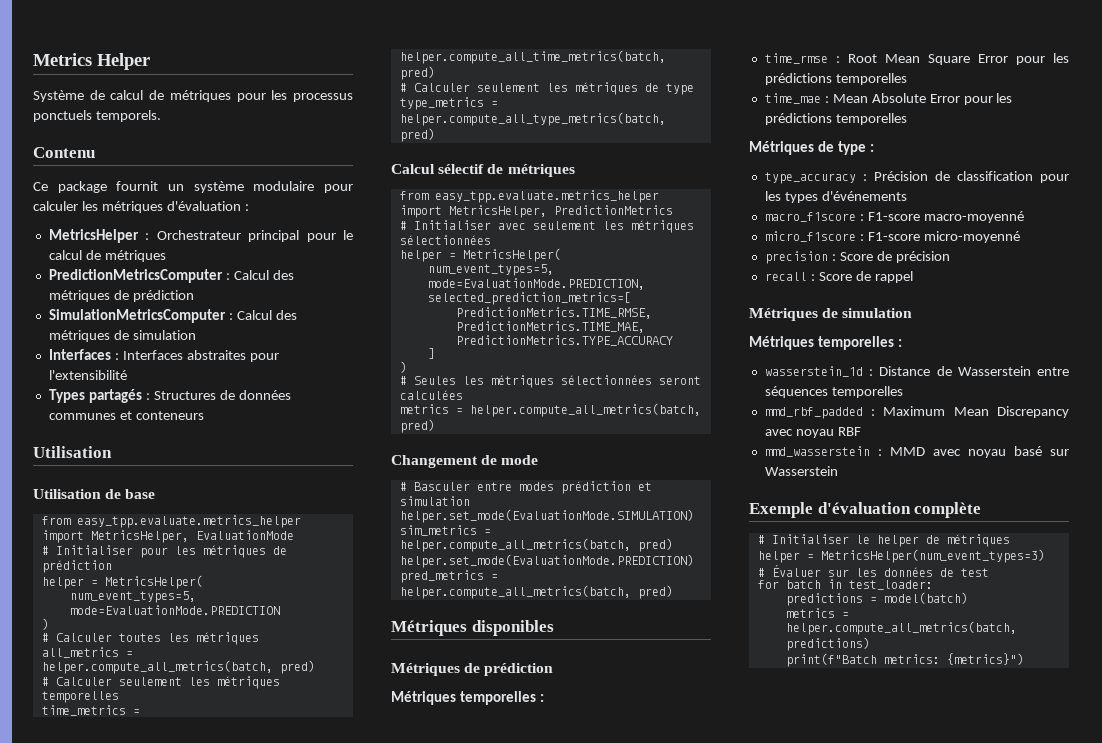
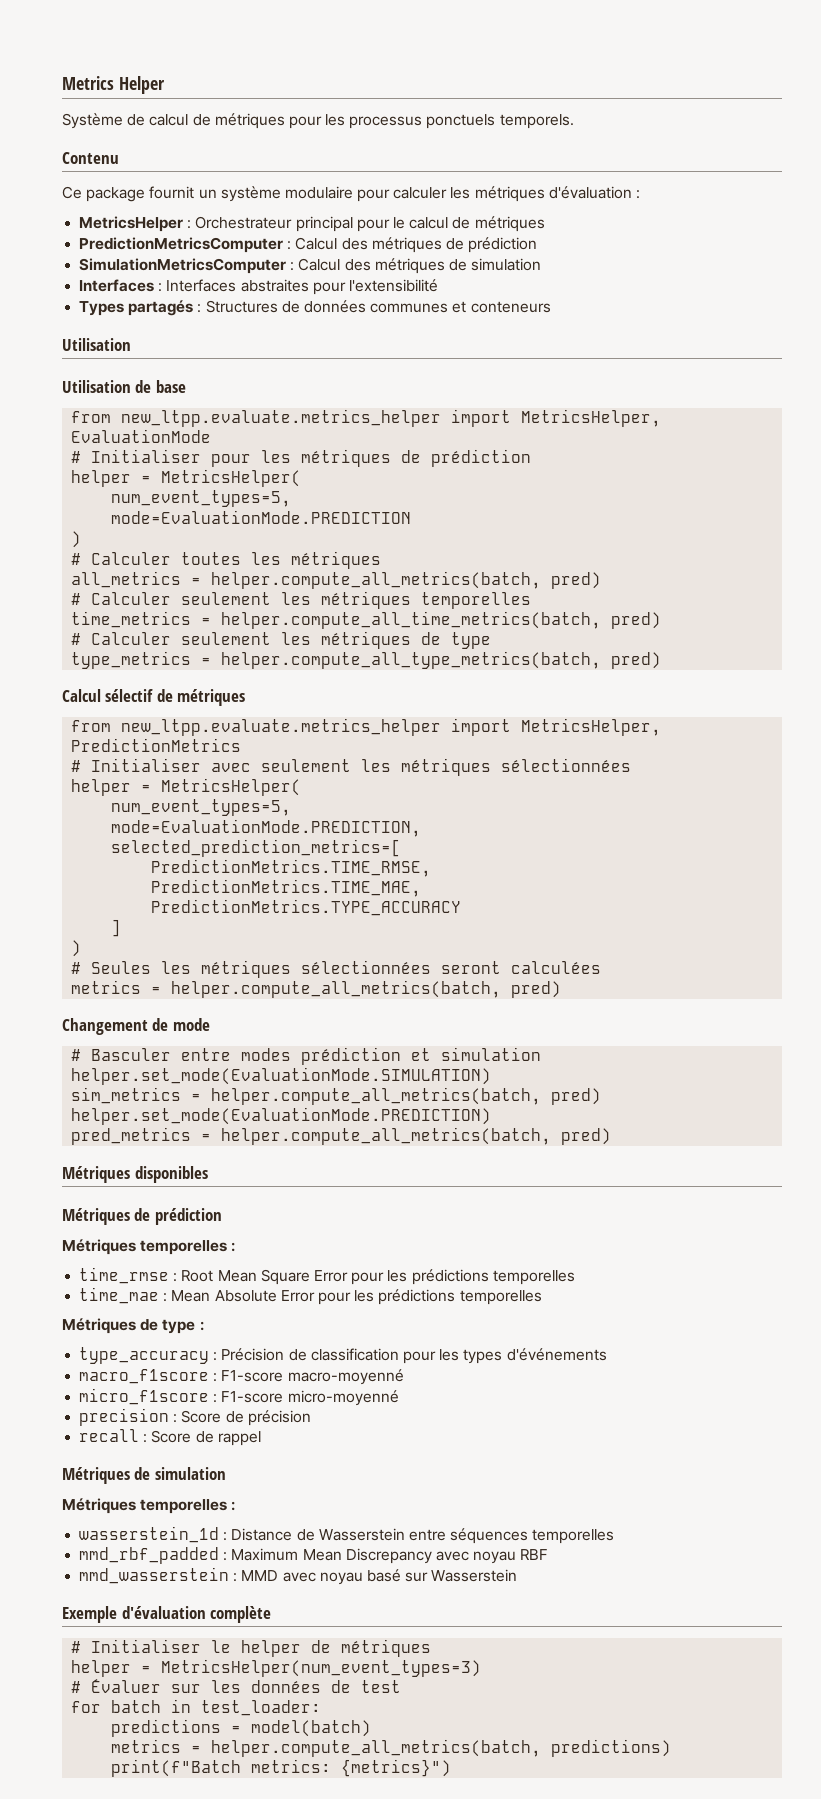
[76,515,301,528] easy_tpp.evaluate.metrics_helper -> [121,409,442,427] new_ltpp.evaluate.metrics_helper
[434,190,659,203] easy_tpp.evaluate.metrics_helper -> [121,718,442,736] new_ltpp.evaluate.metrics_helper

